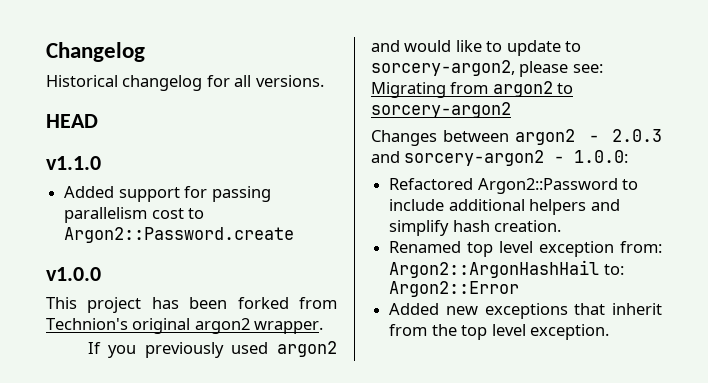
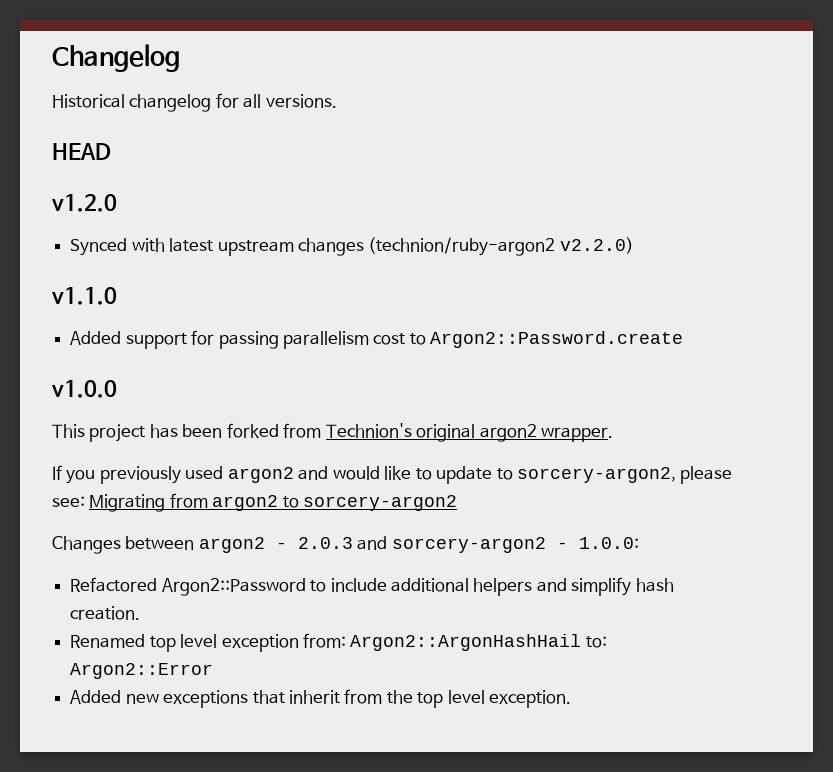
(98, 121) none -> [51,194,117,212] [70,237,634,256] // v1.2.0 // Synced with latest upstream changes (technion/ruby-argon2 v2.2.0)

